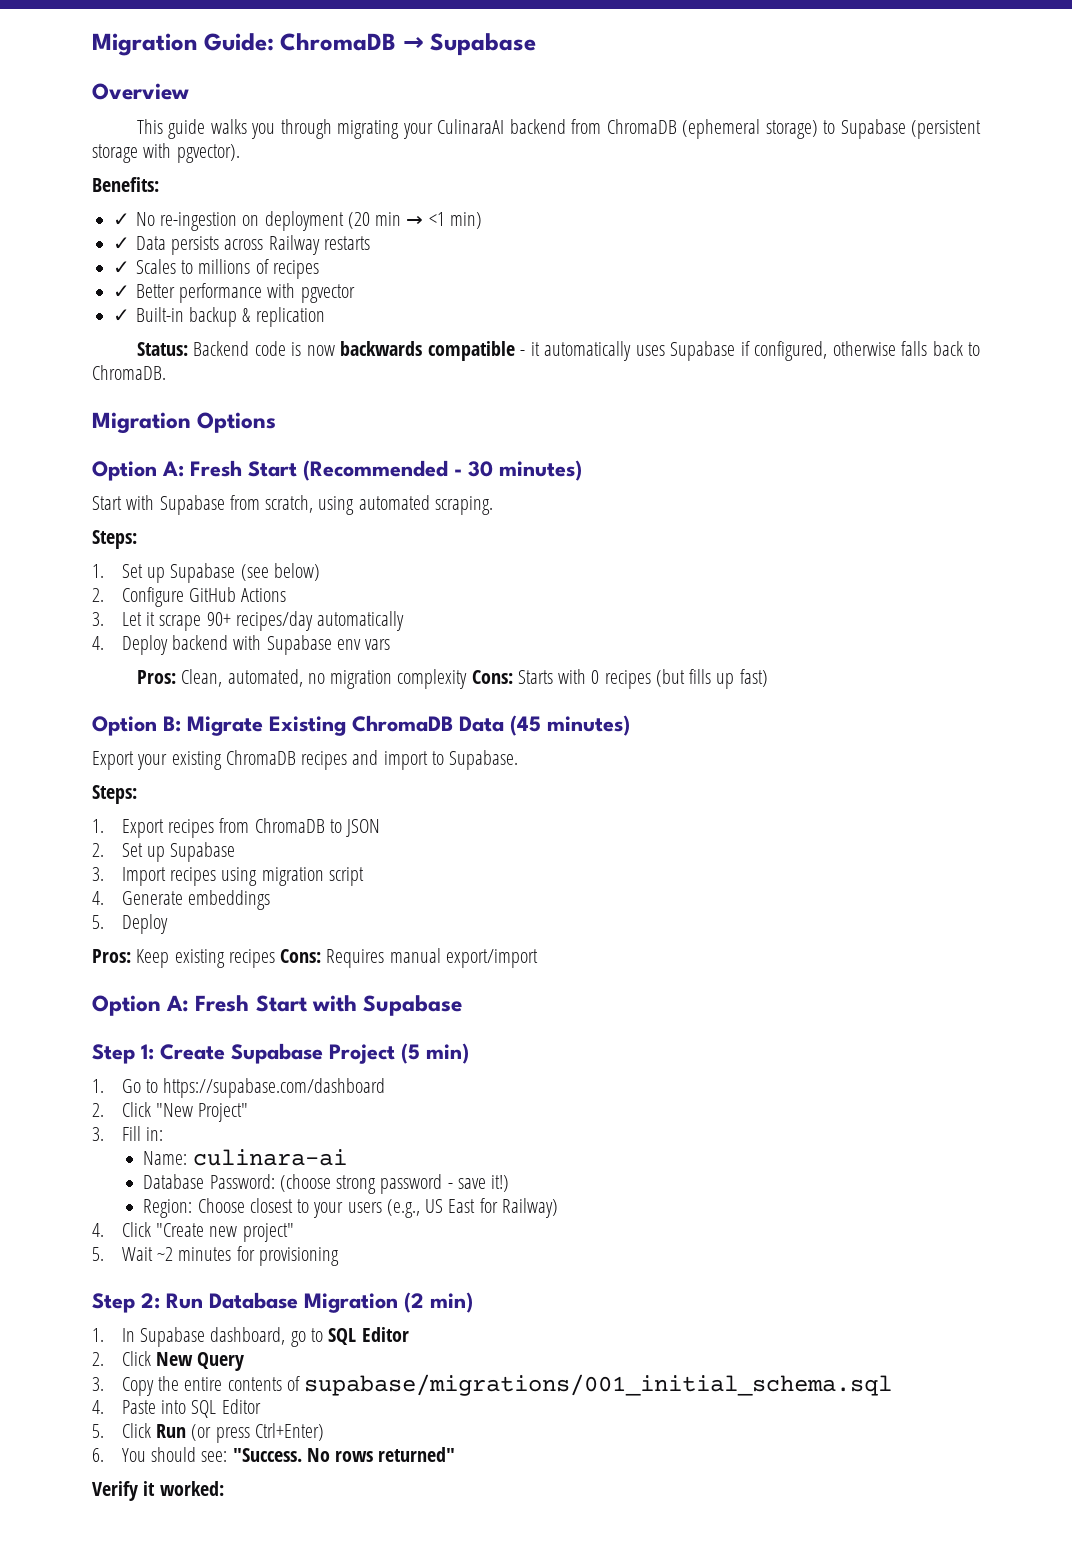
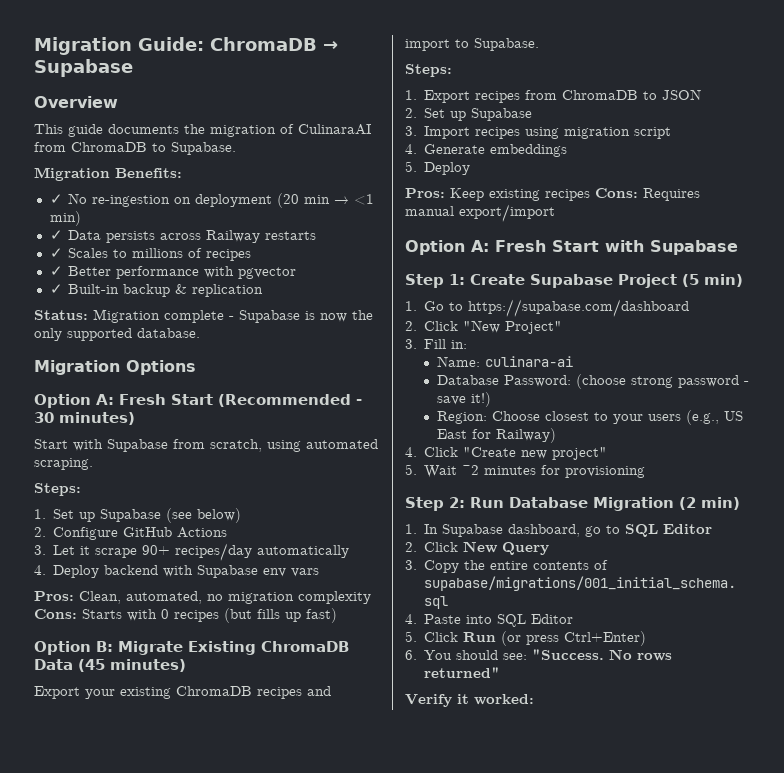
[210,119,981,139] [92,143,240,163] walks you through migrating your CulinaraAI backend from ChromaDB (ephemeral storage) to Supabase (persistent storage with pgvector). // -> [108,124,371,137] [34,142,236,155] [34,167,110,181] documents the migration of CulinaraAI from ChromaDB to Supabase. // Migration
[193,341,981,361] [92,365,166,380] Backend code is now backwards compatible - it automatically uses Supabase if configured, otherwise falls back to ChromaDB. -> [93,309,373,323] [34,328,200,341] Migration complete - Supabase is now the only supported database.

